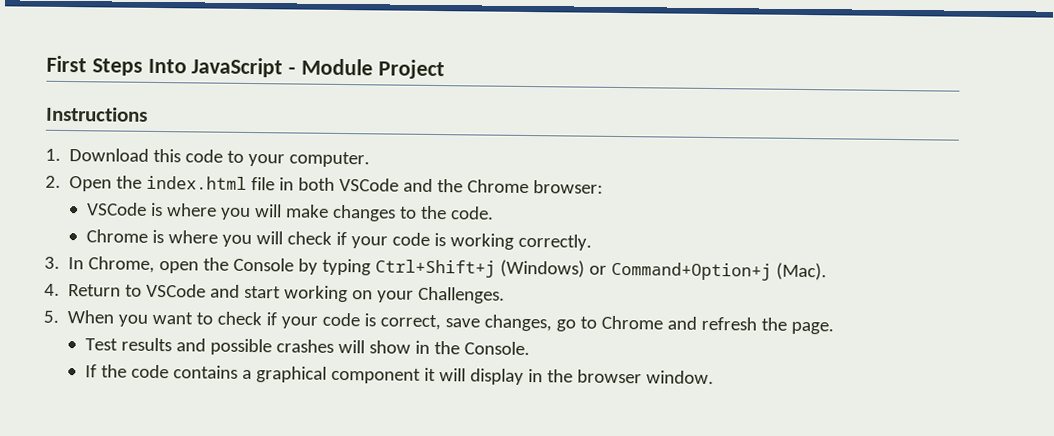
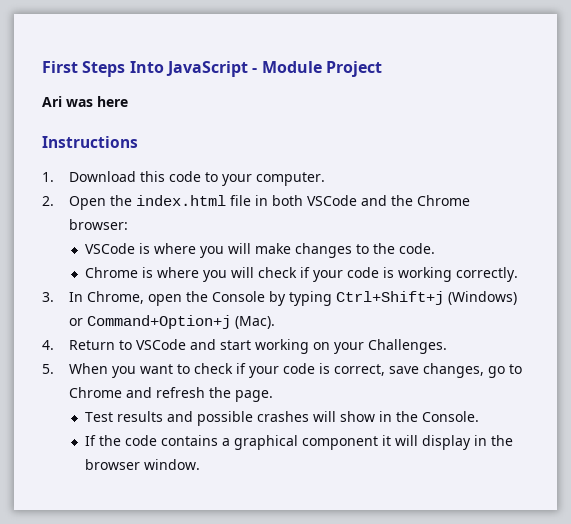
(445, 69) none -> [42,96,128,107] // Ari was here

